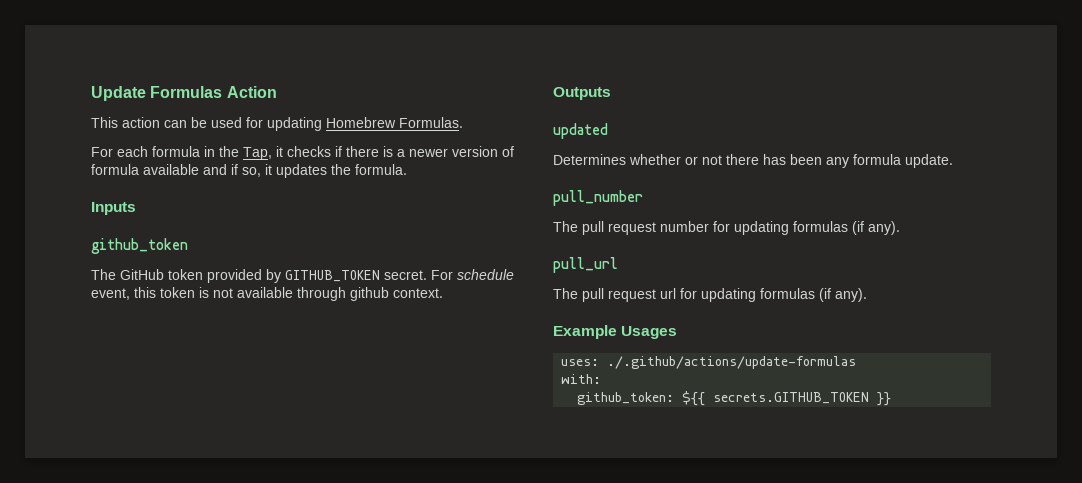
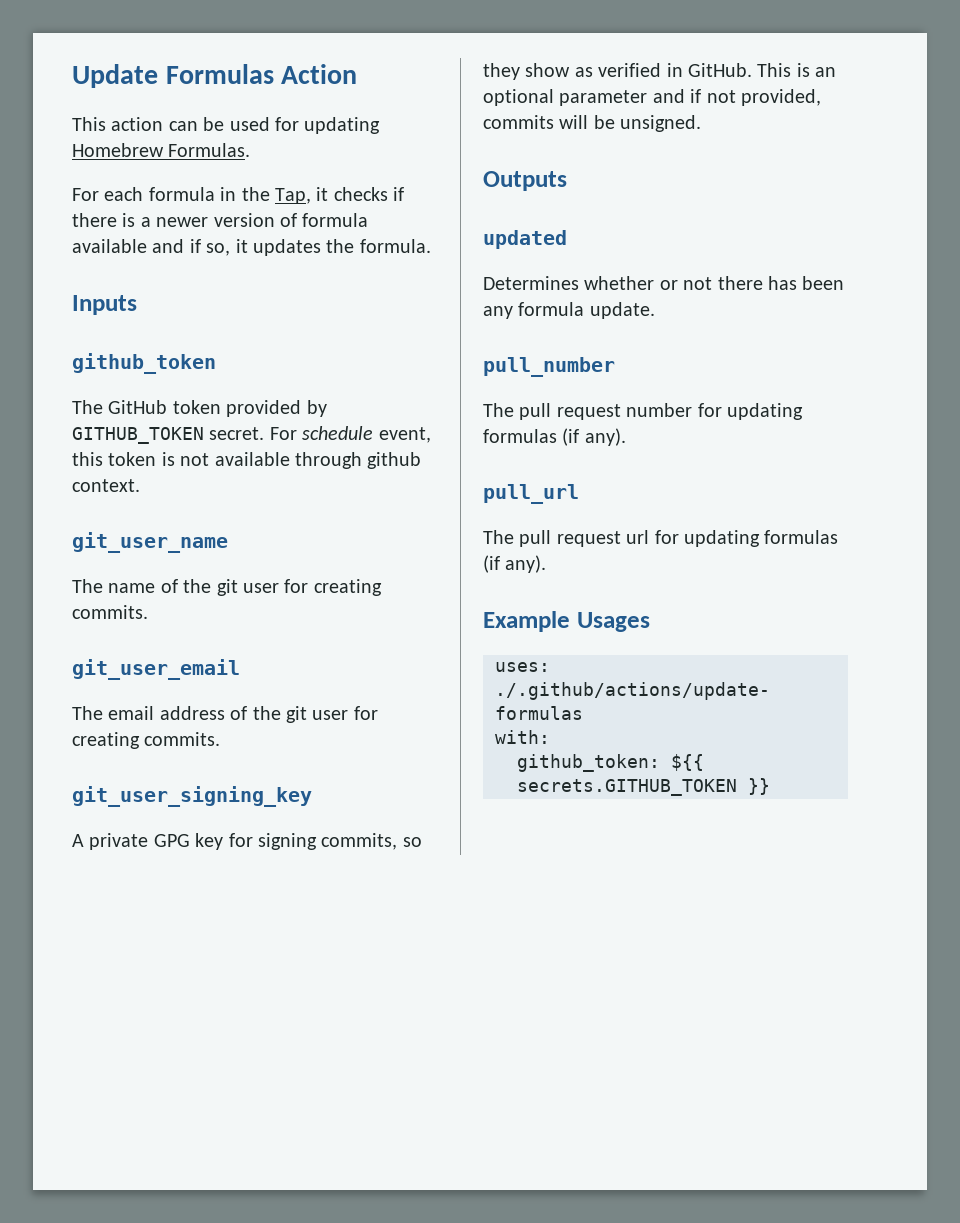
(443, 293) none -> [72,532,228,553] [72,579,382,596] [72,605,148,619] [72,659,240,680] [72,706,378,723] [72,732,221,749] [72,786,312,807] [72,833,422,850] [483,63,837,80] [483,89,821,106] [483,115,702,132] // git_user_name // The name of the git user for creating commits. // git_user_email // The email address of the git user for creating commits. // git_user_signing_key // A private GPG key for signing commits, so they show as verified in GitHub. This is an optional parameter and if not provided, commits will be unsigned.

